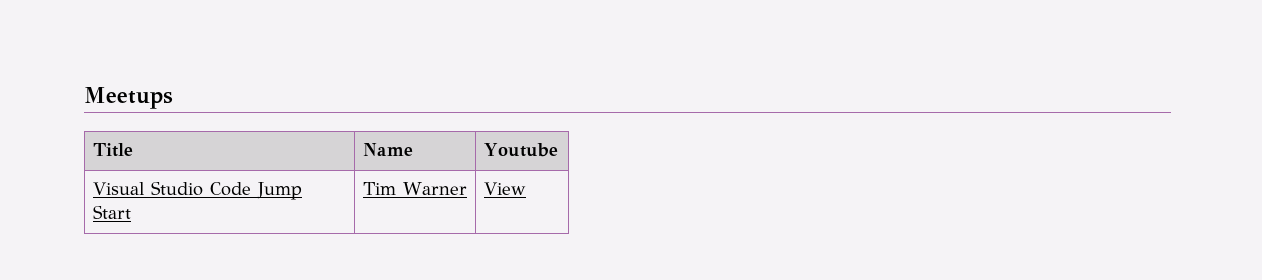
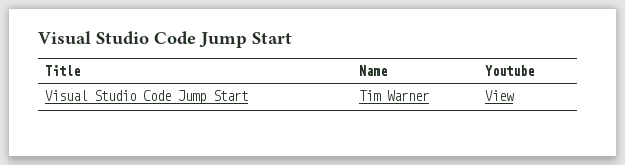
[84,87,173,109] Meetups -> [38,31,292,48] Visual Studio Code Jump Start

